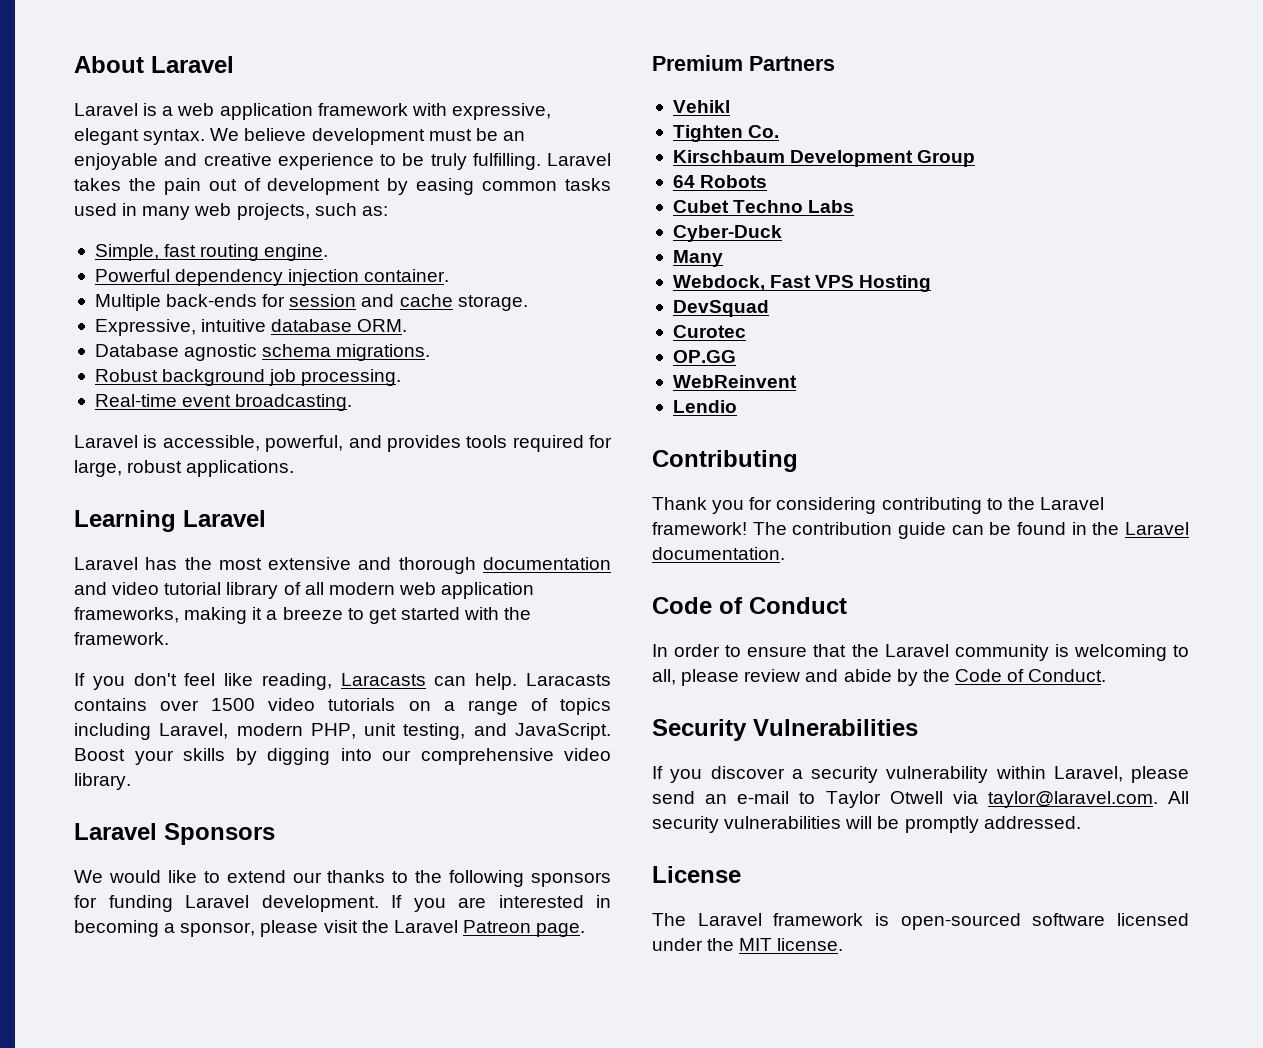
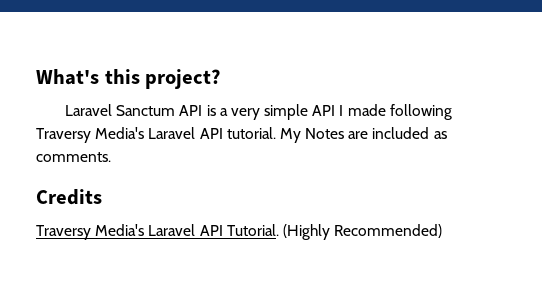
[74,56,234,73] [74,103,551,120] [74,128,525,145] [74,153,611,170] [74,178,612,195] [74,203,388,220] [94,244,329,261] [94,269,450,286] [94,294,528,311] [94,319,408,336] [94,344,431,361] [94,369,402,386] [94,394,353,411] [74,435,612,452] [74,460,295,477] [74,510,266,532] [74,557,611,574] [74,582,535,599] [74,607,532,624] [74,632,169,645] [74,673,611,690] [74,698,611,715] [74,723,611,740] [74,748,611,765] [74,773,131,790] [74,823,275,845] [74,870,611,887] [74,895,611,912] [74,920,586,937] [652,55,835,71] [672,100,730,113] [672,125,780,142] [672,150,976,167] [672,175,768,188] [672,200,855,213] [672,225,782,242] [672,250,723,267] [672,275,932,292] [672,300,769,317] [672,325,746,338] [672,350,736,363] [672,375,797,388] [672,400,737,413] [652,450,798,472] [652,497,1104,514] [652,522,1190,539] [652,547,785,560] [652,597,847,614] [652,644,1189,661] [652,669,1107,686] [652,719,918,741] [652,766,1189,783] [652,791,1189,808] [652,816,1081,833] [652,866,741,883] [652,913,1189,930] [652,938,844,951] About Laravel // Laravel is a web application framework with expressive, elegant syntax. We believe development must be an enjoyable and creative experience to be truly fulfilling. Laravel takes the pain out of development by easing common tasks used in many web projects, such as: // Simple, fast routing engine. // Powerful dependency injection container. // Multiple back-ends for session and cache storage. // Expressive, intuitive database ORM. // Database agnostic schema migrations. // Robust background job processing. // Real-time event broadcasting. // Laravel is accessible, powerful, and provides tools required for large, robust applications. // Learning Laravel // Laravel has the most extensive and thorough documentation and video tutorial library of all modern web application frameworks, making it a breeze to get started with the framework. // If you don't feel like reading, Laracasts can help. Laracasts contains over 1500 video tutorials on a range of topics including Laravel, modern PHP, unit testing, and JavaScript. Boost your skills by digging into our comprehensive video library. // Laravel Sponsors // We would like to extend our thanks to the following sponsors for funding Laravel development. If you are interested in becoming a sponsor, please visit the Laravel Patreon page. // Premium Partners // Vehikl // Tighten Co. // Kirschbaum Development Group // 64 Robots // Cubet Techno Labs // Cyber-Duck // Many // Webdock, Fast VPS Hosting // DevSquad // Curotec // OP.GG // WebReinvent // Lendio // Contributing // Thank you for considering contributing to the Laravel framework! The contribution guide can be found in the Laravel documentation. // Code of Conduct // In order to ensure that the Laravel community is welcoming to all, please review and abide by the Code of Conduct. // Security Vulnerabilities // If you discover a security vulnerability within Laravel, please send an e-mail to Taylor Otwell via taylor@laravel.com. All security vulnerabilities will be promptly addressed. // License // The Laravel framework is open-sourced software licensed under the MIT license. -> [36,69,221,89] [65,104,452,120] [36,127,447,143] [36,152,111,162] [36,189,102,205] [36,224,443,240] What's this project? // Laravel Sanctum API is a very simple API I made following Traversy Media's Laravel API tutorial. My Notes are included as comments. // Credits // Traversy Media's Laravel API Tutorial. (Highly Recommended)

